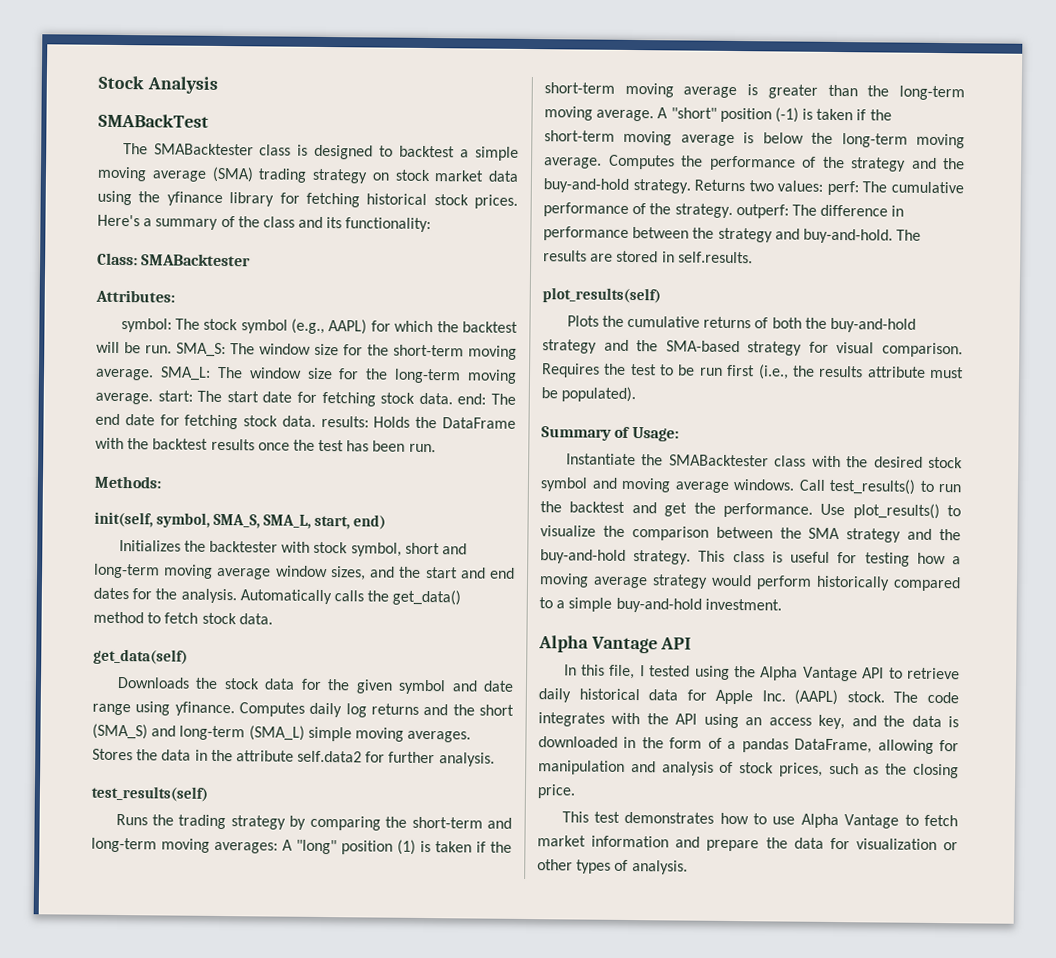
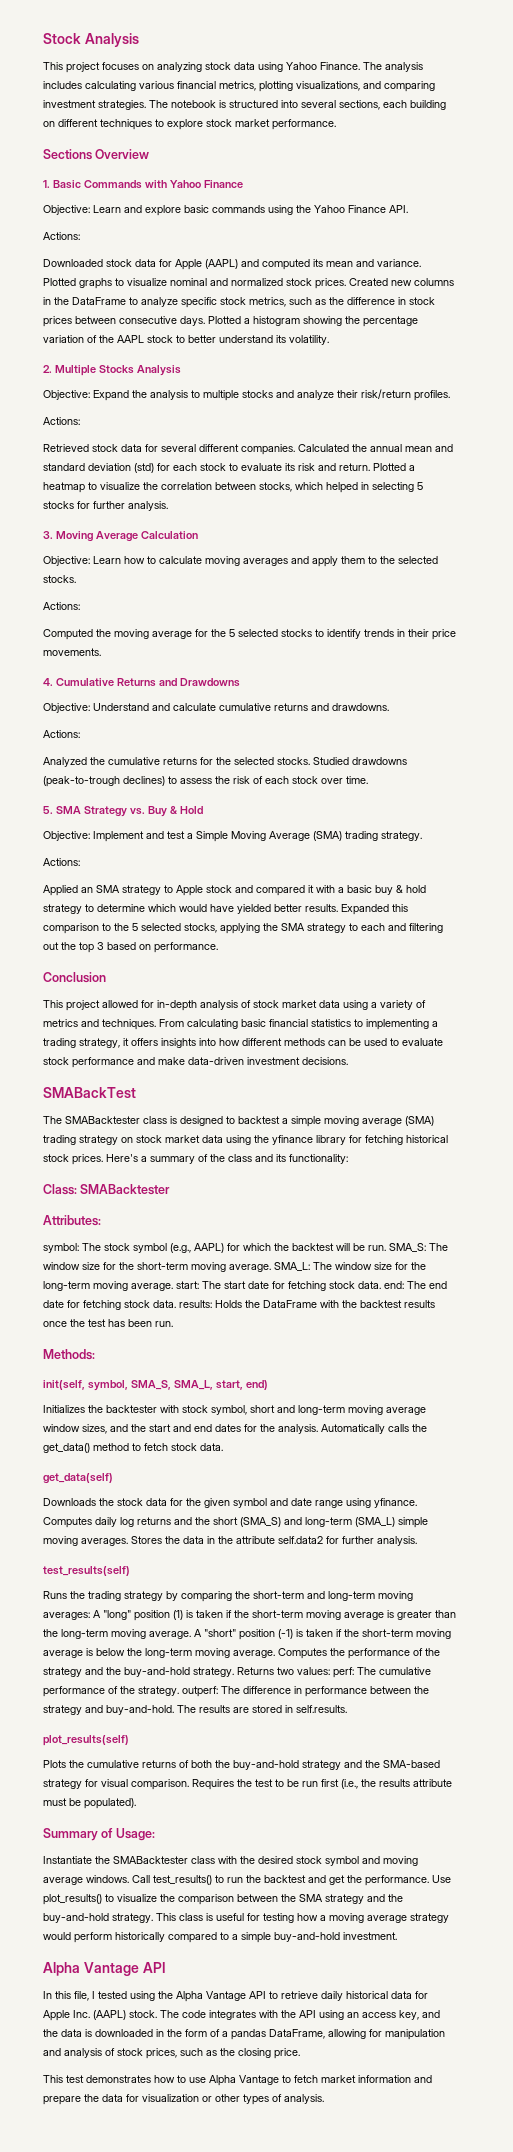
(218, 85) none -> [43,62,423,73] [43,81,435,92] [43,100,446,110] [43,119,336,130] [43,149,150,160] [43,180,243,189] [43,205,408,216] [43,232,80,240] [43,259,421,270] [43,278,454,289] [43,297,435,308] [43,316,418,327] [43,335,329,345] [43,365,181,376] [43,389,450,401] [43,417,80,425] [43,444,453,455] [43,463,415,473] [43,482,423,493] [43,501,168,511] [43,531,198,542] [43,556,438,567] [43,575,76,583] [43,602,80,610] [43,629,456,640] [43,648,101,656] [43,678,240,687] [43,703,389,713] [43,730,80,738] [43,757,407,767] [43,776,368,787] [43,806,203,817] [43,831,422,842] [43,858,80,866] [43,885,426,896] [43,904,408,915] [43,923,443,934] [43,942,218,953] [43,972,106,983] [43,1000,426,1011] [43,1019,438,1030] [43,1038,443,1048] [43,1057,348,1068] // This project focuses on analyzing stock data using Yahoo Finance. The analysis includes calculating various financial metrics, plotting visualizations, and comparing investment strategies. The notebook is structured into several sections, each building on different techniques to explore stock market performance. // Sections Overview // 1. Basic Commands with Yahoo Finance // Objective: Learn and explore basic commands using the Yahoo Finance API. // Actions: // Downloaded stock data for Apple (AAPL) and computed its mean and variance. Plotted graphs to visualize nominal and normalized stock prices. Created new columns in the DataFrame to analyze specific stock metrics, such as the difference in stock prices between consecutive days. Plotted a histogram showing the percentage variation of the AAPL stock to better understand its volatility. // 2. Multiple Stocks Analysis // Objective: Expand the analysis to multiple stocks and analyze their risk/return profiles. // Actions: // Retrieved stock data for several different companies. Calculated the annual mean and standard deviation (std) for each stock to evaluate its risk and return. Plotted a heatmap to visualize the correlation between stocks, which helped in selecting 5 stocks for further analysis. // 3. Moving Average Calculation // Objective: Learn how to calculate moving averages and apply them to the selected stocks. // Actions: // Computed the moving average for the 5 selected stocks to identify trends in their price movements. // 4. Cumulative Returns and Drawdowns // Objective: Understand and calculate cumulative returns and drawdowns. // Actions: // Analyzed the cumulative returns for the selected stocks. Studied drawdowns (peak-to-trough declines) to assess the risk of each stock over time. // 5. SMA Strategy vs. Buy & Hold // Objective: Implement and test a Simple Moving Average (SMA) trading strategy. // Actions: // Applied an SMA strategy to Apple stock and compared it with a basic buy & hold strategy to determine which would have yielded better results. Expanded this comparison to the 5 selected stocks, applying the SMA strategy to each and filtering out the top 3 based on performance. // Conclusion // This project allowed for in-depth analysis of stock market data using a variety of metrics and techniques. From calculating basic financial statistics to implementing a trading strategy, it offers insights into how different methods can be used to evaluate stock performance and make data-driven investment decisions.

